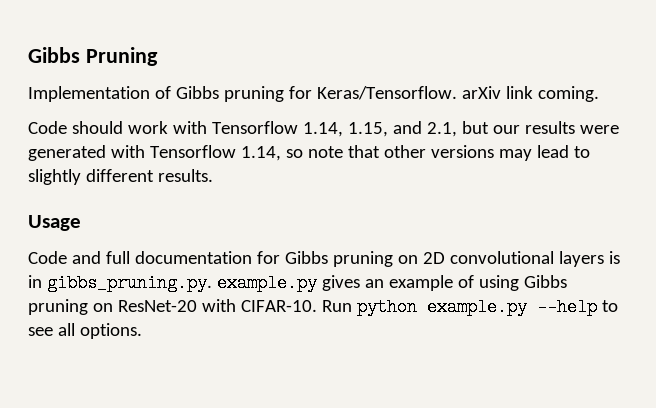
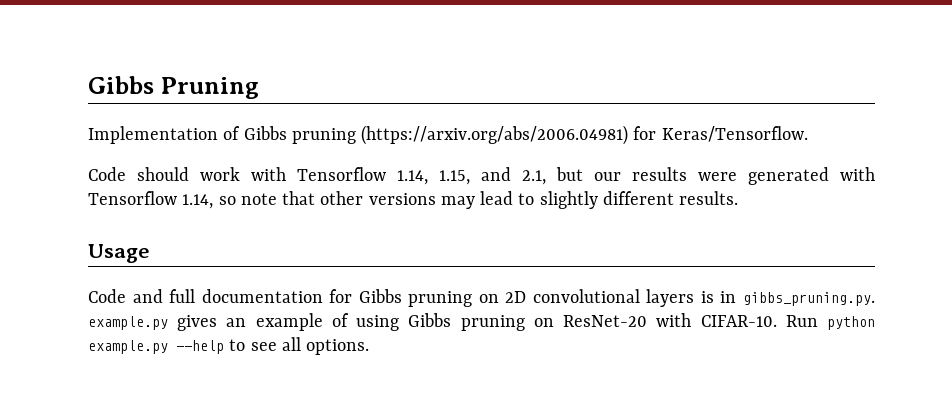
(284, 94) none -> [361,125,629,145] (https://arxiv.org/abs/2006.04981)
[461,86,599,102] arXiv link coming. -> (808, 134) none

